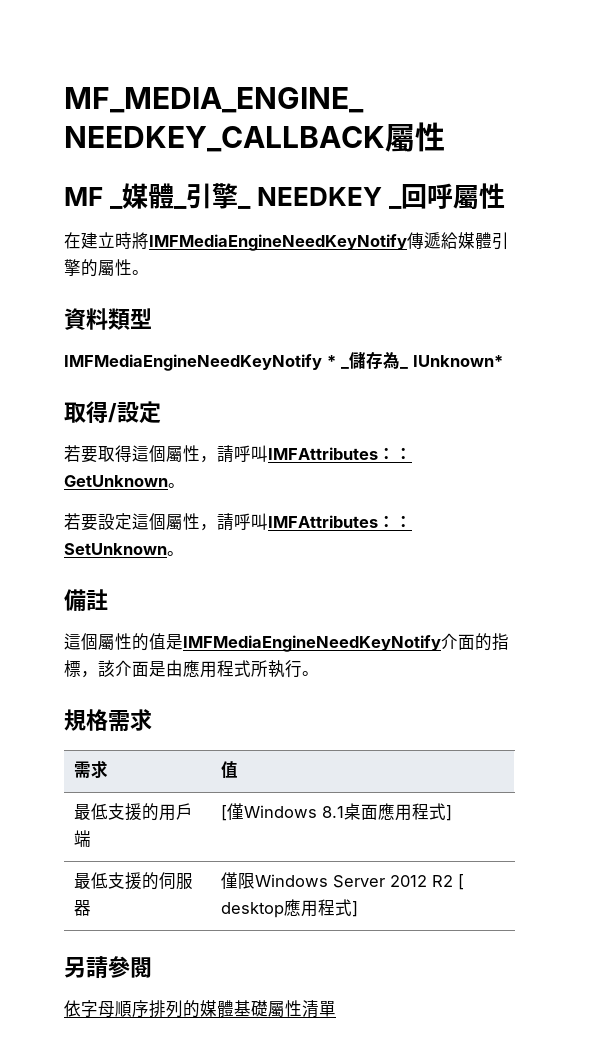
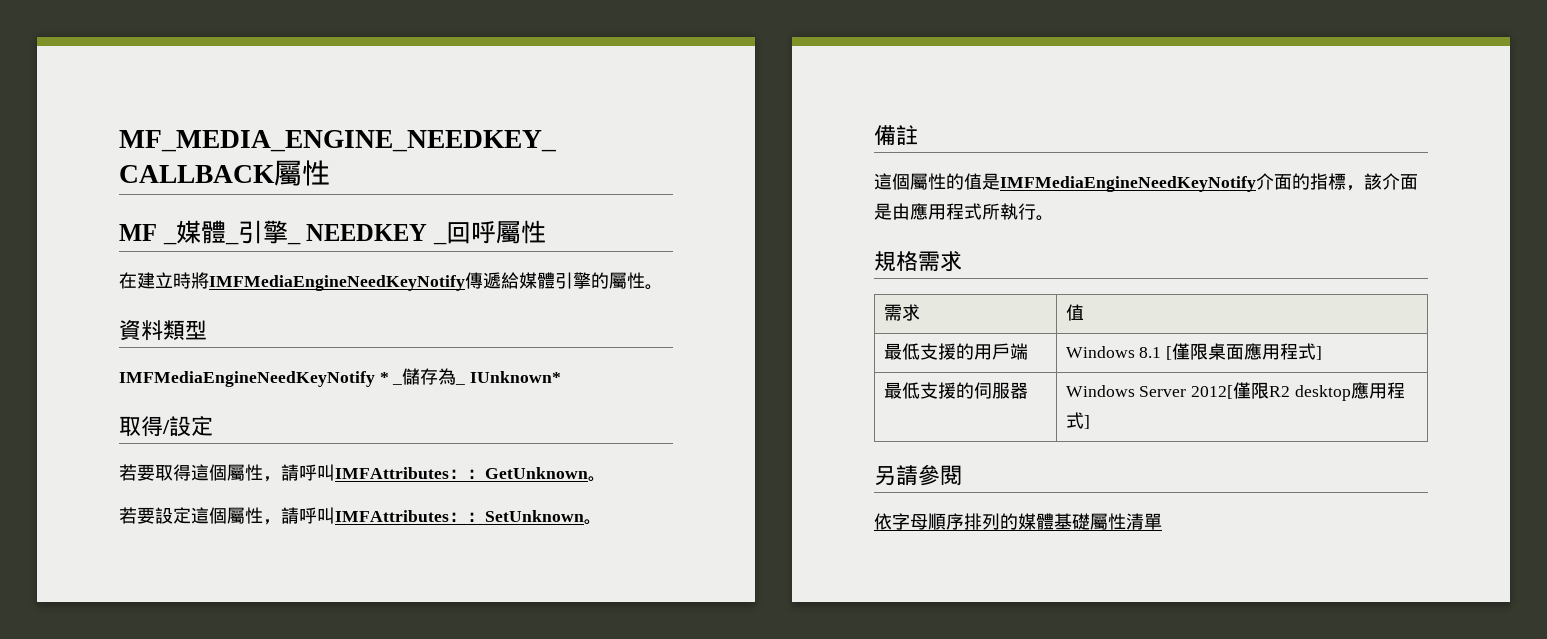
[220,803,344,821] [僅Windows 8.1 -> [1065,343,1209,360] Windows 8.1 [僅限
[220,872,464,890] 僅限Windows Server 2012 R2 [ -> [1065,382,1291,399] Windows Server 2012[僅限R2

